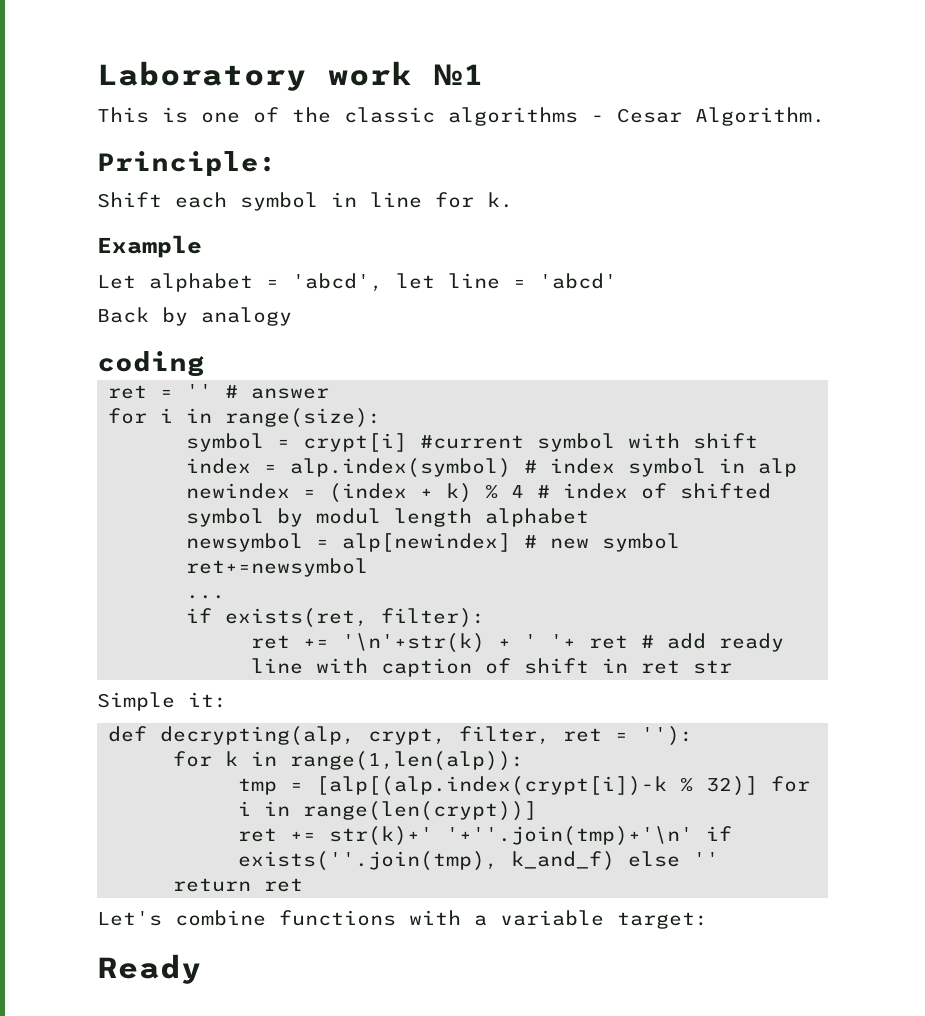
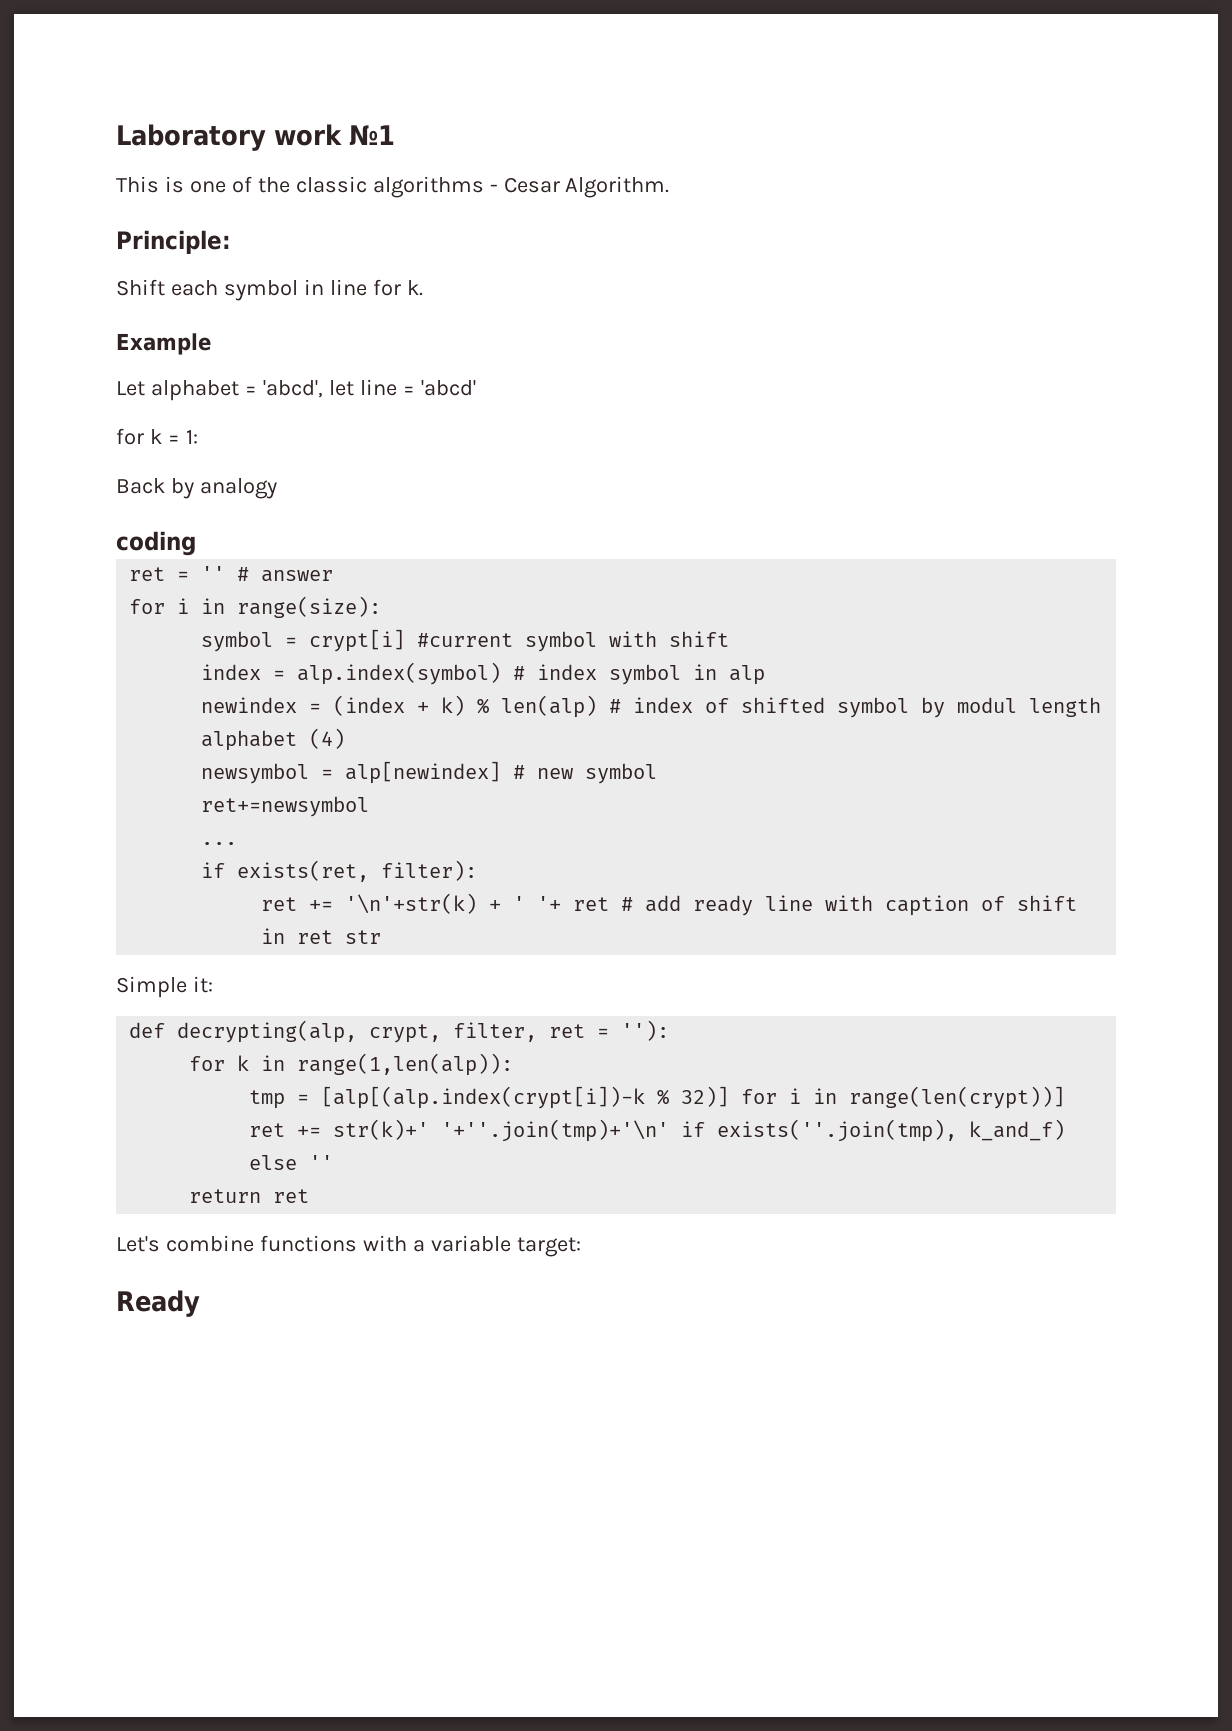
(617, 281) none -> [116,428,198,445] // for k = 1:
[511,485,525,498] 4 -> [501,695,598,718] len(alp)
(590, 517) none -> [309,728,346,749] (4)

